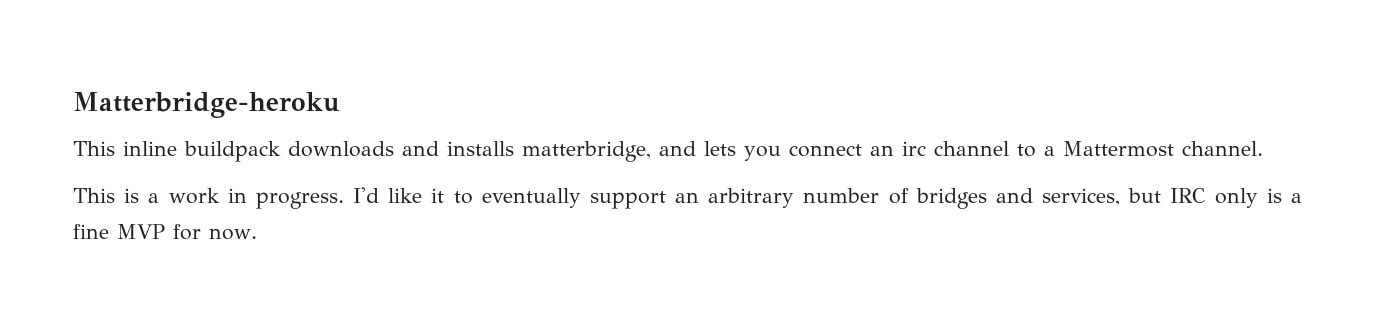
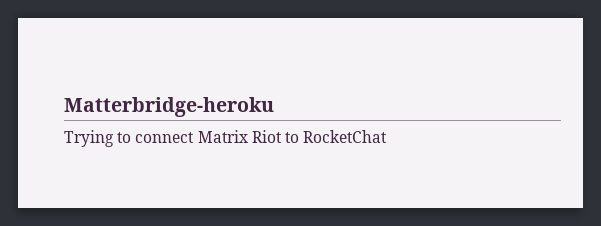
[73,141,1263,162] [73,187,1302,209] [73,224,257,240] This inline buildpack downloads and installs matterbridge, and lets you connect an irc channel to a Mattermost channel. // This is a work in progress. I'd like it to eventually support an arbitrary number of bridges and services, but IRC only is a fine MVP for now. -> [64,130,388,147] Trying to connect Matrix Riot to RocketChat

